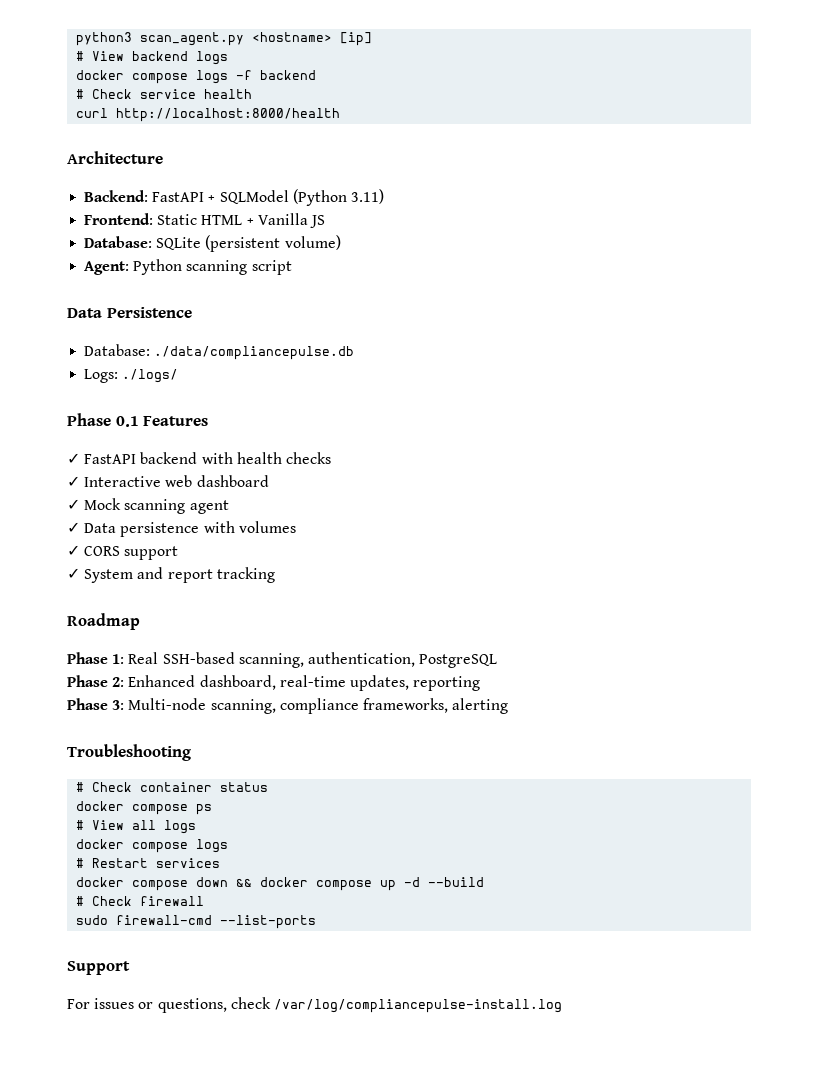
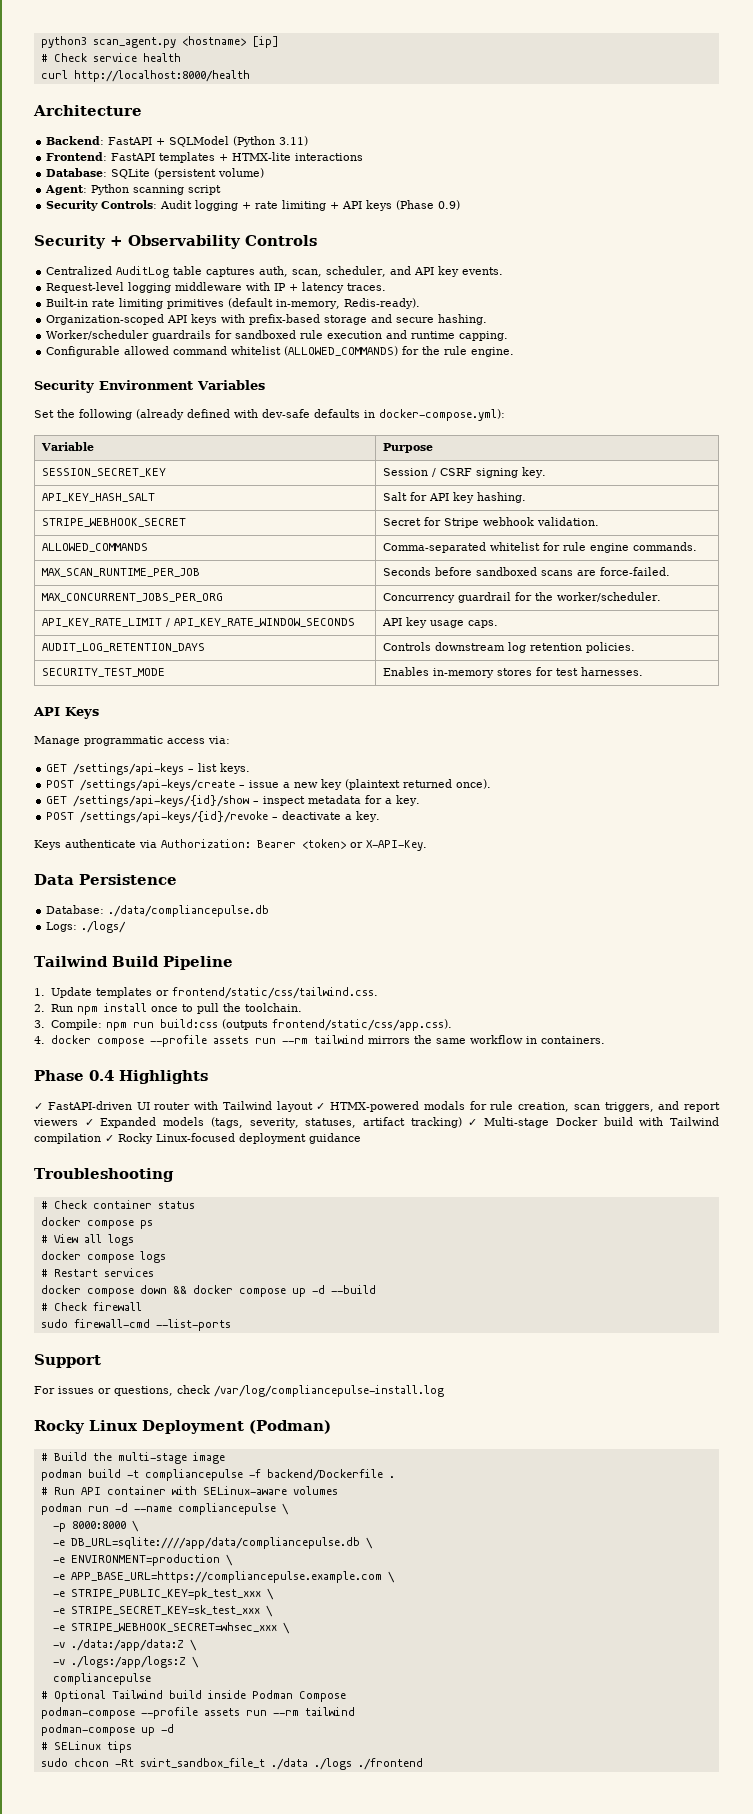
[76,51,229,65] [76,70,317,84] // # View backend logs // docker compose logs -f backend -> (279, 42) none
[157,213,325,228] Static HTML + Vanilla JS -> [111,152,364,163] FastAPI templates + HTMX-lite interactions
(292, 267) none -> [46,200,461,211] [34,235,317,249] [46,266,504,278] [46,282,387,293] [46,298,421,309] [46,314,488,325] [46,330,509,341] [46,346,515,357] [34,380,265,393] [34,409,505,421] [40,442,94,451] [382,443,433,453] [41,468,166,477] [382,467,546,478] [41,493,155,502] [382,492,526,503] [41,518,186,527] [382,517,599,528] [41,543,148,552] [382,542,697,553] [41,568,200,577] [382,567,670,576] [41,593,223,602] [382,592,661,603] [41,618,355,627] [381,617,498,628] [41,643,205,652] [382,642,635,653] [41,668,165,677] [382,667,643,678] [33,707,99,719] [34,736,230,746] [46,763,251,775] [46,779,492,791] [46,795,421,807] [46,811,381,823] [34,839,427,851] // Security Controls: Audit logging + rate limiting + API keys (Phase 0.9) // Security + Observability Controls // Centralized AuditLog table captures auth, scan, scheduler, and API key events. // Request-level logging middleware with IP + latency traces. // Built-in rate limiting primitives (default in-memory, Redis-ready). // Organization-scoped API keys with prefix-based storage and secure hashing. // Worker/scheduler guardrails for sandboxed rule execution and runtime capping. // Configurable allowed command whitelist (ALLOWED_COMMANDS) for the rule engine. // Security Environment Variables // Set the following (already defined with dev-safe defaults in docker-compose.yml): // Variable | Purpose // SESSION_SECRET_KEY | Session / CSRF signing key. // API_KEY_HASH_SALT | Salt for API key hashing. // STRIPE_WEBHOOK_SECRET | Secret for Stripe webhook validation. // ALLOWED_COMMANDS | Comma-separated whitelist for rule engine commands. // MAX_SCAN_RUNTIME_PER_JOB | Seconds before sandboxed scans are force-failed. // MAX_CONCURRENT_JOBS_PER_ORG | Concurrency guardrail for the worker/scheduler. // API_KEY_RATE_LIMIT / API_KEY_RATE_WINDOW_SECONDS | API key usage caps. // AUDIT_LOG_RETENTION_DAYS | Controls downstream log retention policies. // SECURITY_TEST_MODE | Enables in-memory stores for test harnesses. // API Keys // Manage programmatic access via: // GET /settings/api-keys – list keys. // POST /settings/api-keys/create – issue a new key (plaintext returned once). // GET /settings/api-keys/{id}/show – inspect metadata for a key. // POST /settings/api-keys/{id}/revoke – deactivate a key. // Keys authenticate via Authorization: Bearer <token> or X-API-Key.
[67,413,209,427] [67,452,331,464] [67,475,269,487] [67,498,229,514] [67,521,296,537] [67,545,179,560] [67,567,275,583] [67,613,140,630] [67,652,498,668] [67,675,481,691] [67,698,509,714] // Phase 0.1 Features // ✓ FastAPI backend with health checks // ✓ Interactive web dashboard // ✓ Mock scanning agent // ✓ Data persistence with volumes // ✓ CORS support // ✓ System and report tracking // Roadmap // Phase 1: Real SSH-based scanning, authentication, PostgreSQL // Phase 2: Enhanced dashboard, real-time updates, reporting // Phase 3: Multi-node scanning, compliance frameworks, alerting -> [34,956,233,970] [34,987,378,999] [34,1003,302,1015] [34,1019,452,1031] [34,1035,605,1047] [34,1070,208,1084] [34,1101,720,1112] [33,1117,720,1128] [34,1133,361,1144] // Tailwind Build Pipeline // 1. Update templates or frontend/static/css/tailwind.css. // 2. Run npm install once to pull the toolchain. // 3. Compile: npm run build:css (outputs frontend/static/css/app.css). // 4. docker compose --profile assets run --rm tailwind mirrors the same workflow in containers. // Phase 0.4 Highlights // ✓ FastAPI-driven UI router with Tailwind layout ✓ HTMX-powered modals for rule creation, scan triggers, and report viewers ✓ Expanded models (tags, severity, statuses, artifact tracking) ✓ Multi-stage Docker build with Tailwind compilation ✓ Rocky Linux-focused deployment guidance
(562, 1006) none -> [34,1420,331,1434] [40,1452,225,1464] [40,1469,395,1481] [40,1486,338,1495] [40,1503,289,1515] [52,1520,139,1532] [52,1537,373,1549] [52,1554,233,1566] [52,1571,395,1583] [52,1588,274,1600] [52,1605,273,1617] [52,1622,290,1634] [52,1639,197,1651] [52,1656,199,1668] [52,1673,151,1685] [40,1690,346,1702] [40,1707,355,1719] [40,1724,174,1736] [40,1741,132,1753] [40,1758,423,1770] // Rocky Linux Deployment (Podman) // # Build the multi-stage image // podman build -t compliancepulse -f backend/Dockerfile . // # Run API container with SELinux-aware volumes // podman run -d --name compliancepulse \ // -p 8000:8000 \ // -e DB_URL=sqlite:////app/data/compliancepulse.db \ // -e ENVIRONMENT=production \ // -e APP_BASE_URL=https://compliancepulse.example.com \ // -e STRIPE_PUBLIC_KEY=pk_test_xxx \ // -e STRIPE_SECRET_KEY=sk_test_xxx \ // -e STRIPE_WEBHOOK_SECRET=whsec_xxx \ // -v ./data:/app/data:Z \ // -v ./logs:/app/logs:Z \ // compliancepulse // # Optional Tailwind build inside Podman Compose // podman-compose --profile assets run --rm tailwind // podman-compose up -d // # SELinux tips // sudo chcon -Rt svirt_sandbox_file_t ./data ./logs ./frontend

